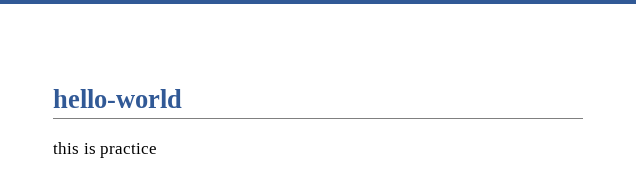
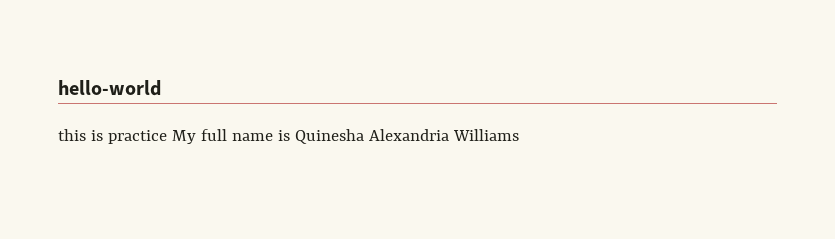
(158, 150) none -> [171,129,519,144] My full name is Quinesha Alexandria Williams

